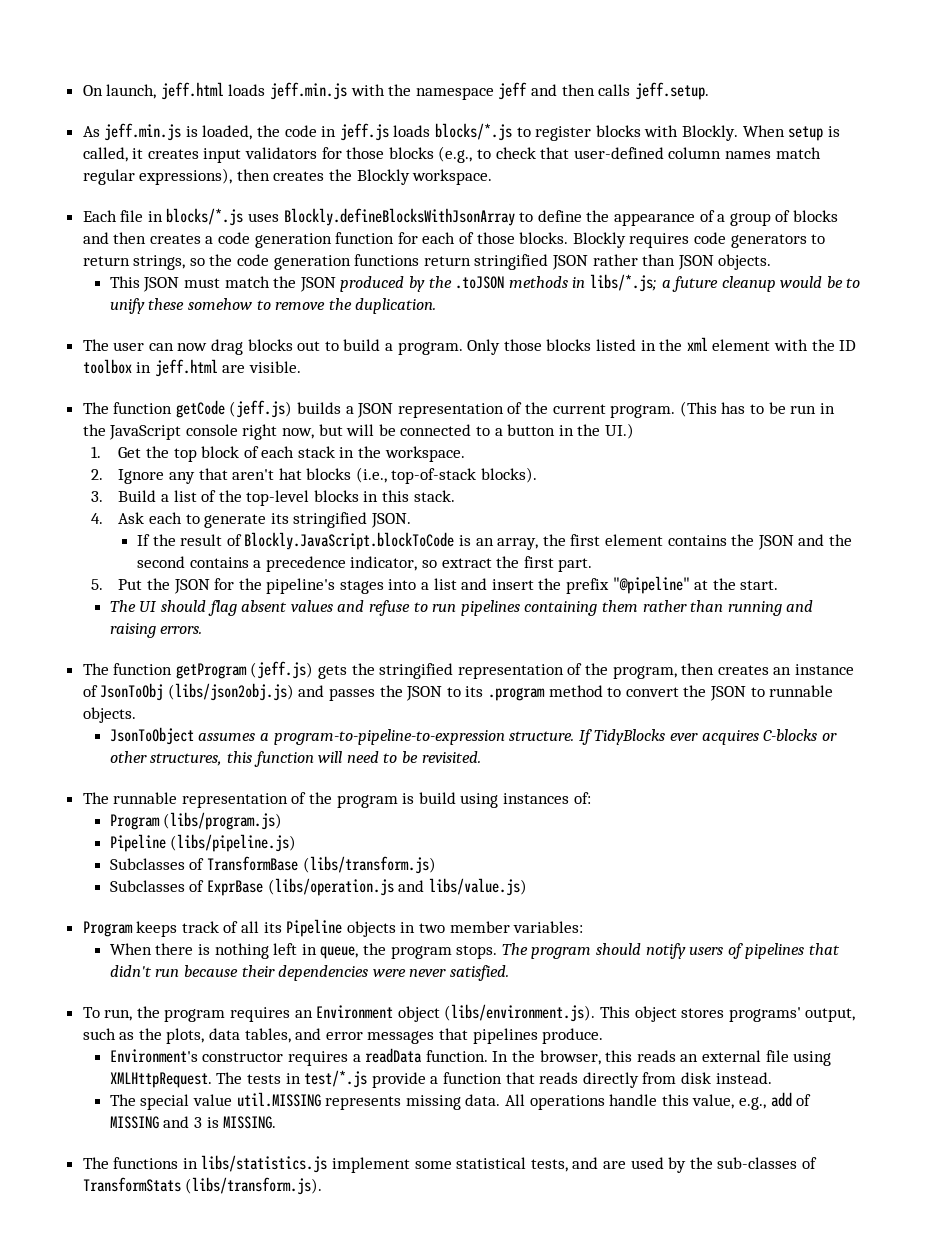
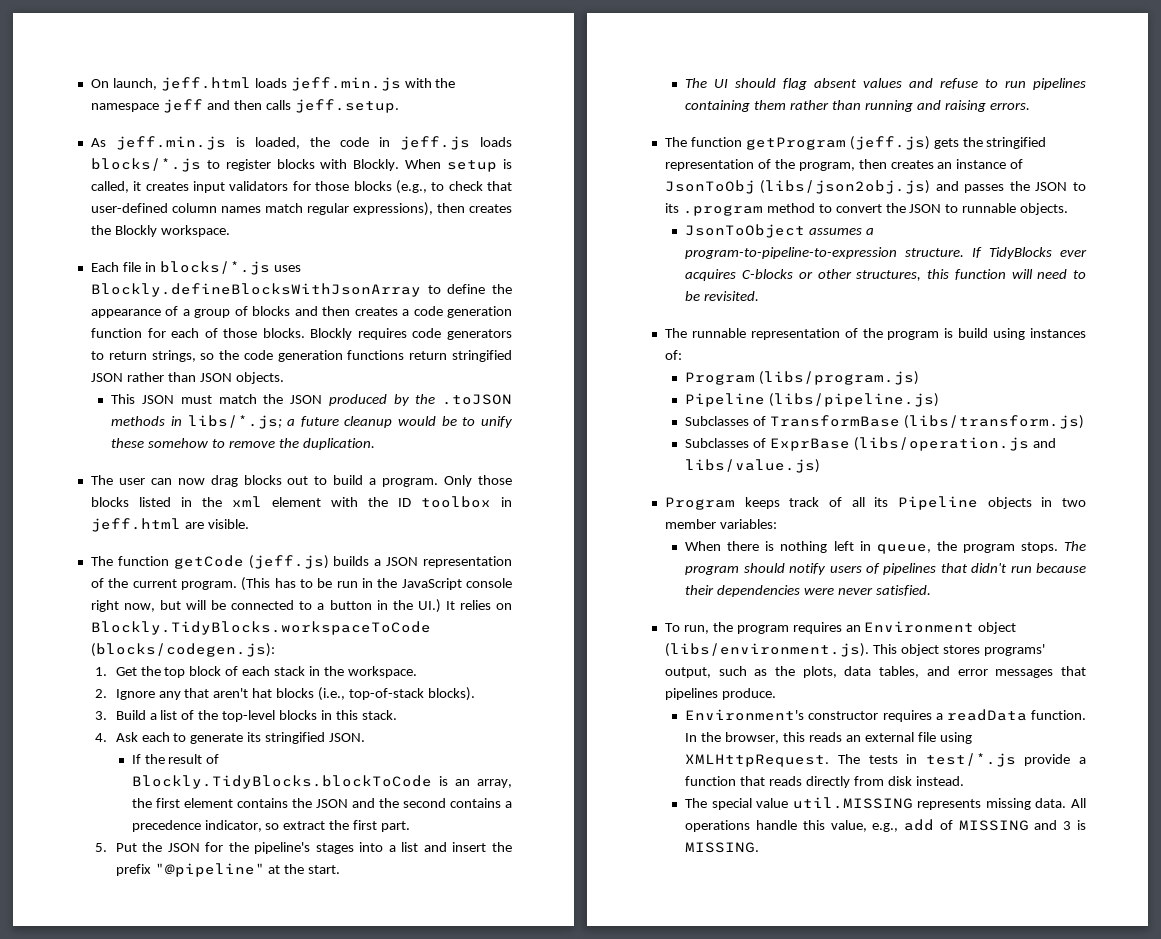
(634, 431) none -> [445,600,512,610] [90,621,431,635] [90,643,275,657] It relies on Blockly.TidyBlocks.workspaceToCode (blocks/codegen.js):
[244,532,455,550] Blockly.JavaScript.blockToCode -> [131,775,432,789] Blockly.TidyBlocks.blockToCode
[82,1155,817,1173] [82,1177,323,1195] // The functions in libs/statistics.js implement some statistical tests, and are used by the sub-classes of TransformStats (libs/transform.js). -> (760, 847) none

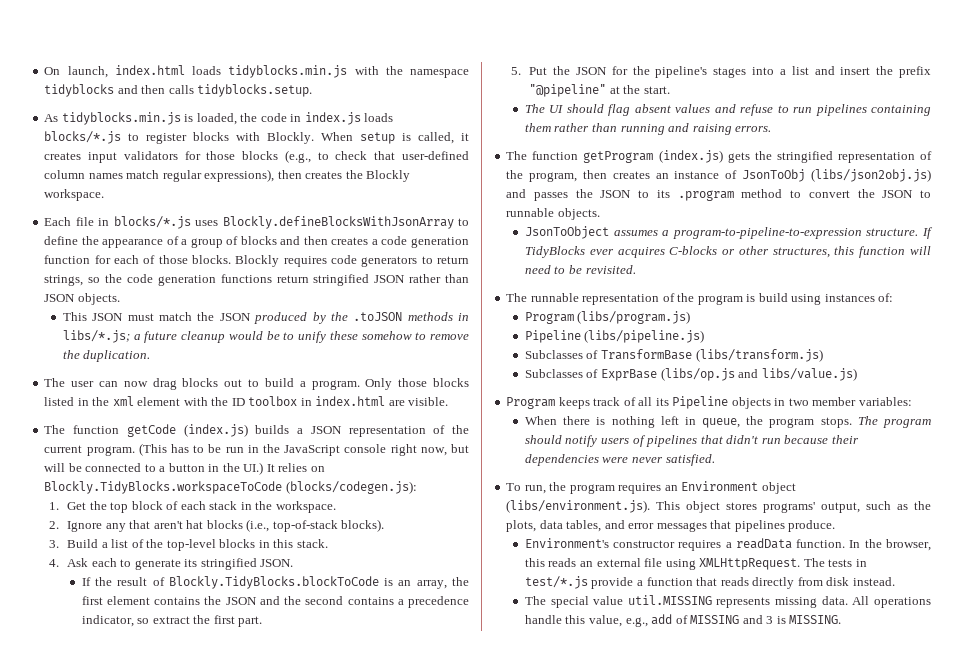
[160,77,401,91] jeff.html loads jeff.min.js -> [114,65,348,78] index.html loads tidyblocks.min.js
[162,99,203,113] jeff -> [44,84,115,97] tidyblocks
[294,99,399,113] jeff.setup. -> [197,84,313,97] tidyblocks.setup.
[115,136,226,150] jeff.min.js -> [61,112,181,125] tidyblocks.min.js
[399,136,470,150] jeff.js -> [304,112,361,125] index.js
[90,518,181,532] jeff.html -> [315,396,386,406] index.html
[248,555,329,569] (jeff.js) -> [183,424,248,437] (index.js)
[849,136,930,150] (jeff.js) -> [658,150,723,163] (index.js)
[854,437,1030,451] (libs/operation.js -> [660,368,735,381] (libs/op.js

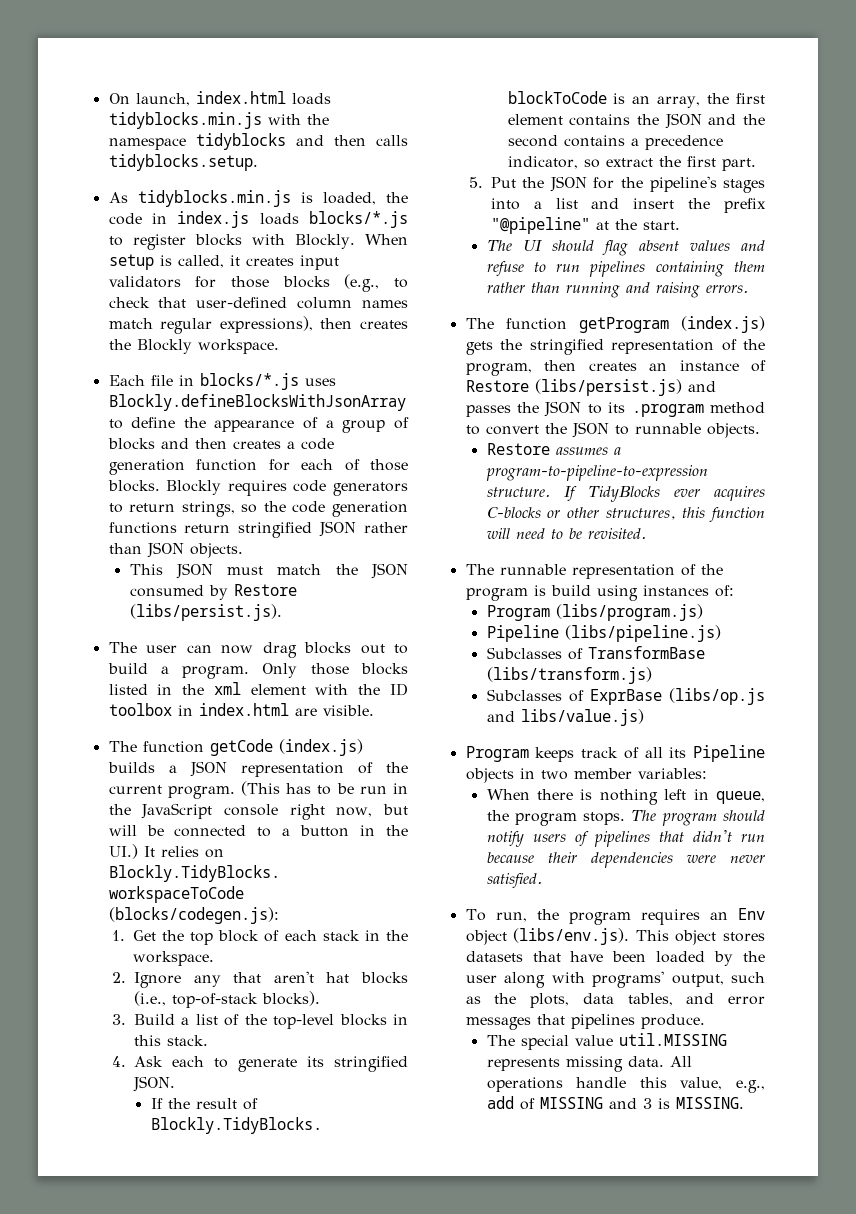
[254,312,470,324] [62,330,469,343] [62,350,151,362] produced by the .toJSON methods in libs/*.js; a future cleanup would be to unify these somehow to remove the duplication. -> [129,584,297,600] [129,604,282,621] consumed by Restore (libs/persist.js).
[742,169,931,182] JsonToObj (libs/json2obj.js) -> [465,379,682,396] Restore (libs/persist.js)
[524,226,609,239] JsonToObject -> [486,443,550,455] Restore
[681,481,796,494] [506,500,758,513] Environment object (libs/environment.js). This object stores -> [738,908,765,920] [465,928,765,945] [465,951,765,966] [465,972,585,988] Env object (libs/env.js). This object stores datasets that have been loaded by the user along with
[524,538,932,551] [524,558,867,570] [524,576,895,589] // Environment's constructor requires a readData function. In the browser, this reads an external file using XMLHttpRequest. The tests in test/*.js provide a function that reads directly from disk instead. -> (705, 1021) none

